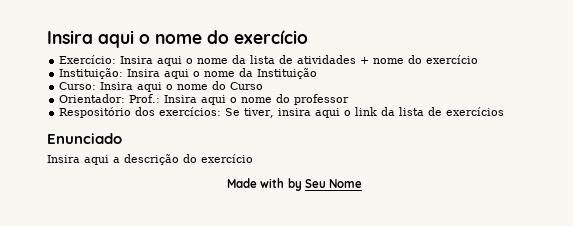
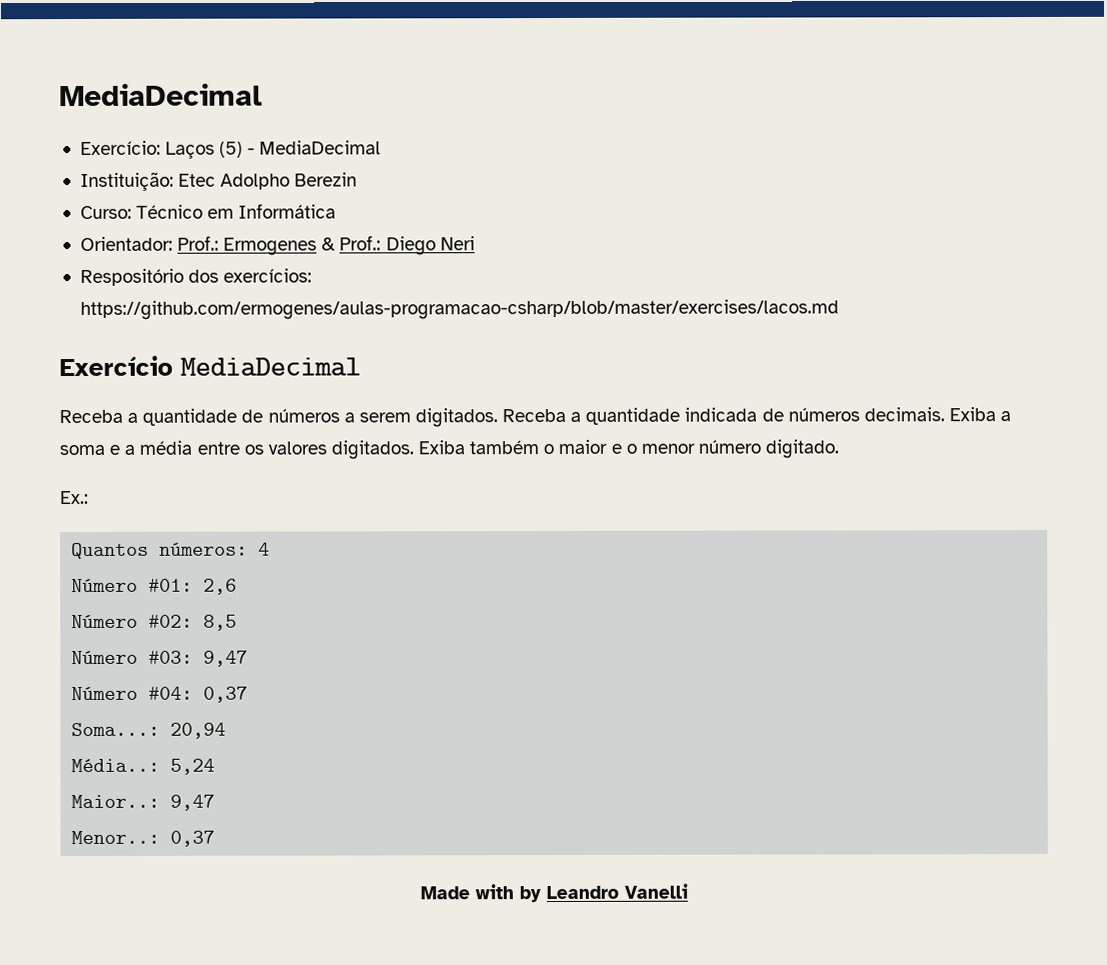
[47,30,308,48] [59,55,479,66] [59,68,318,79] [59,81,264,92] [59,94,350,105] [59,107,505,118] [47,133,122,144] [47,154,253,165] Insira aqui o nome do exercício // Exercício: Insira aqui o nome da lista de atividades + nome do exercício // Instituição: Insira aqui o nome da Instituição // Curso: Insira aqui o nome do Curso // Orientador: Prof.: Insira aqui o nome do professor // Respositório dos exercícios: Se tiver, insira aqui o link da lista de exercícios // Enunciado // Insira aqui a descrição do exercício -> [59,83,263,107] [79,140,382,159] [79,171,358,191] [79,203,337,219] [79,235,475,256] [79,268,313,286] [79,299,839,320] [59,355,361,377] [59,407,1012,428] [59,439,840,460] [60,490,89,505] [71,542,271,560] [71,578,238,595] [71,614,238,631] [71,650,249,667] [71,686,249,703] [71,722,227,739] [71,758,216,775] [71,794,216,811] [71,830,216,847] MediaDecimal // Exercício: Laços (5) - MediaDecimal // Instituição: Etec Adolpho Berezin // Curso: Técnico em Informática // Orientador: Prof.: Ermogenes & Prof.: Diego Neri // Respositório dos exercícios: https://github.com/ermogenes/aulas-programacao-csharp/blob/master/exercises/lacos.md // Exercício MediaDecimal // Receba a quantidade de números a serem digitados. Receba a quantidade indicada de números decimais. Exiba a soma e a média entre os valores digitados. Exiba também o maior e o menor número digitado. // Ex.: // Quantos números: 4 // Número #01: 2,6 // Número #02: 8,5 // Número #03: 9,47 // Número #04: 0,37 // Soma...: 20,94 // Média..: 5,24 // Maior..: 9,47 // Menor..: 0,37
[304,179,362,188] Seu Nome -> [546,883,688,900] Leandro Vanelli

